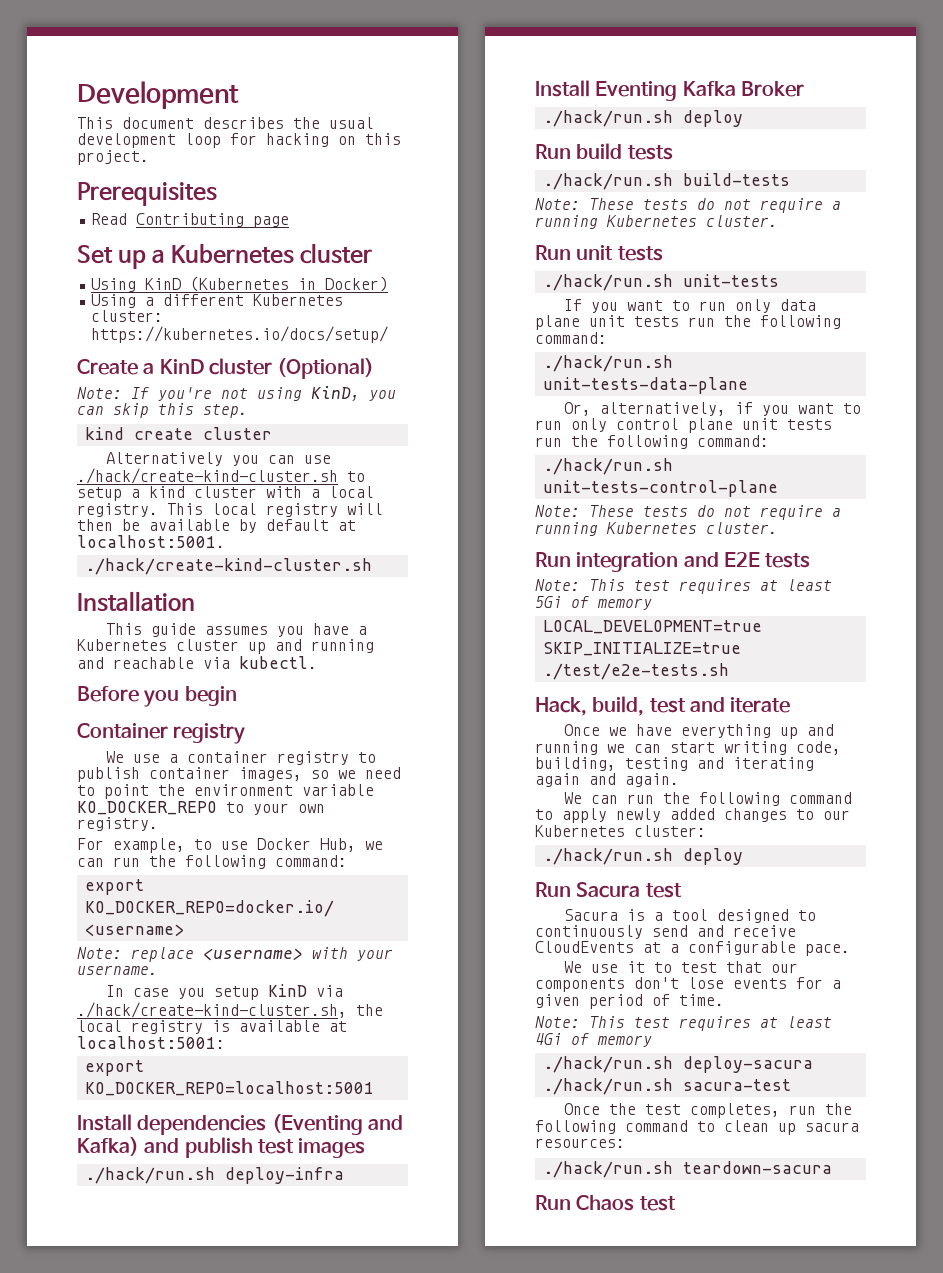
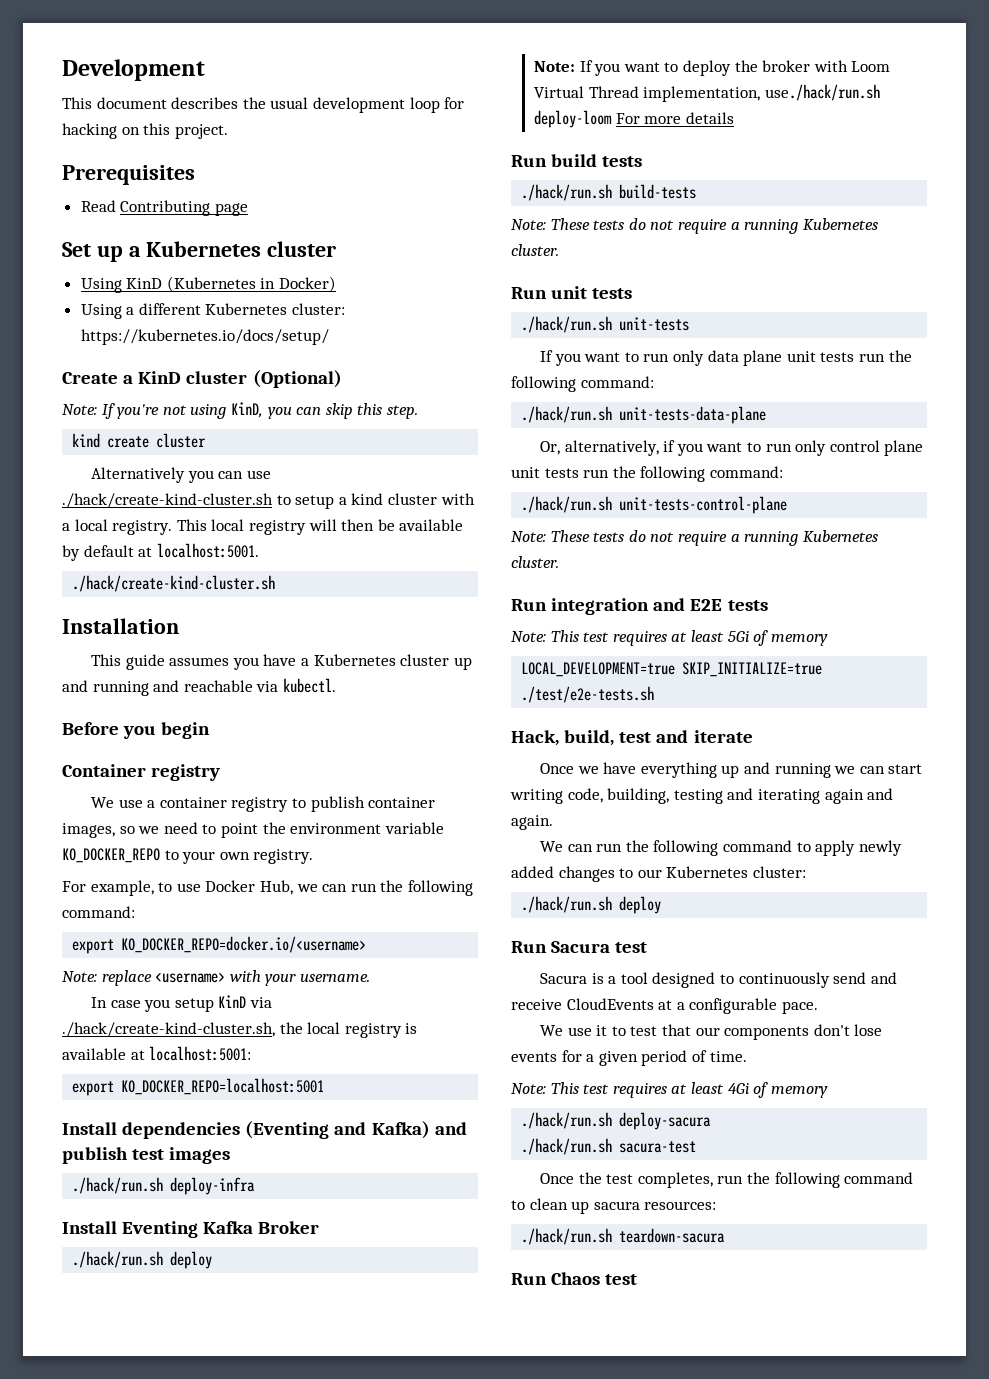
(743, 118) none -> [534,60,891,76] [534,84,880,102] [534,110,734,128] // Note: If you want to deploy the broker with Loom Virtual Thread implementation, use./hack/run.sh deploy-loom For more details

